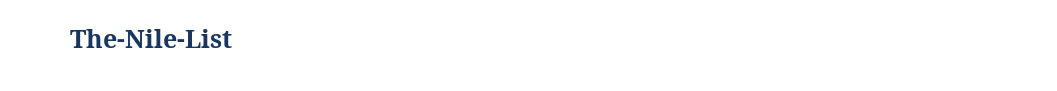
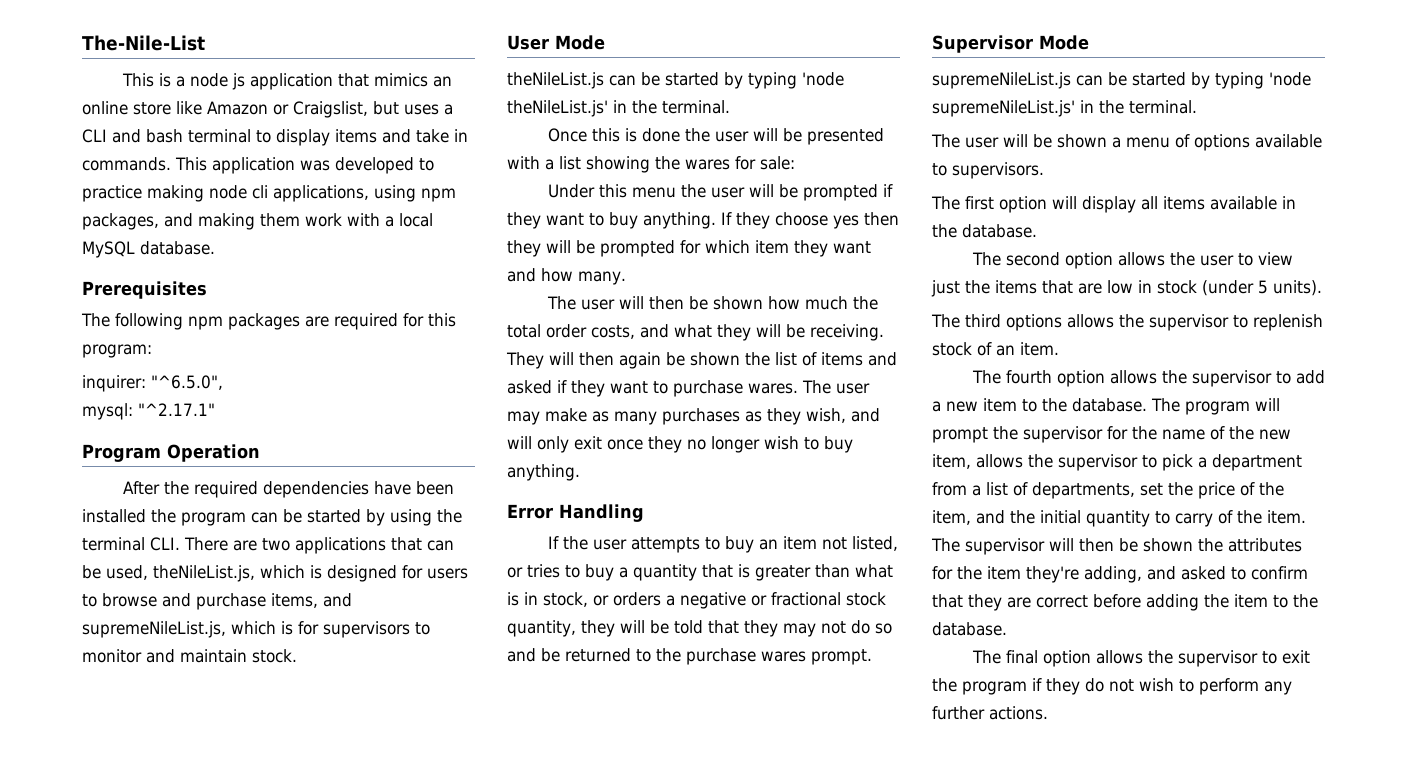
(232, 38) none -> [121,73,452,90] [82,101,453,118] [82,129,468,146] [82,157,434,174] [82,185,456,202] [82,213,433,230] [82,241,215,258] [82,281,207,299] [81,313,456,330] [82,344,152,358] [82,375,223,392] [82,403,215,420] [82,444,260,462] [122,481,454,498] [82,509,462,526] [82,537,454,554] [82,565,468,582] [82,593,352,610] [82,621,430,638] [82,649,297,663] [507,35,605,50] [507,72,844,89] [507,100,730,117] [547,128,884,145] [507,156,795,173] [547,184,893,201] [507,212,899,229] [507,240,871,257] [507,268,626,285] [546,296,878,310] [507,324,884,341] [506,352,897,369] [507,380,870,397] [507,408,880,425] [507,436,853,453] [507,464,580,481] [507,504,644,522] [547,536,898,553] [507,564,893,581] [507,592,886,609] [507,620,892,637] [507,648,872,665] [932,35,1089,53] [932,72,1311,89] [932,100,1197,117] [931,134,1322,151] [932,162,1044,179] [931,196,1296,213] [932,224,1037,238] [971,252,1293,269] [931,280,1322,297] [931,314,1323,331] [932,342,1059,356] [971,370,1325,387] [932,398,1280,415] [932,426,1291,443] [932,454,1302,471] [932,482,1284,499] [932,510,1306,527] [931,538,1302,555] [932,566,1308,583] [932,594,1318,611] [932,622,1007,636] [971,650,1310,667] [932,678,1292,695] [932,706,1048,720] // This is a node js application that mimics an online store like Amazon or Craigslist, but uses a CLI and bash terminal to display items and take in commands. This application was developed to practice making node cli applications, using npm packages, and making them work with a local MySQL database. // Prerequisites // The following npm packages are required for this program: // inquirer: "^6.5.0", // mysql: "^2.17.1" // Program Operation // After the required dependencies have been installed the program can be started by using the terminal CLI. There are two applications that can be used, theNileList.js, which is designed for users to browse and purchase items, and supremeNileList.js, which is for supervisors to monitor and maintain stock. // User Mode // theNileList.js can be started by typing 'node theNileList.js' in the terminal. // Once this is done the user will be presented with a list showing the wares for sale: // Under this menu the user will be prompted if they want to buy anything. If they choose yes then they will be prompted for which item they want and how many. // The user will then be shown how much the total order costs, and what they will be receiving. They will then again be shown the list of items and asked if they want to purchase wares. The user may make as many purchases as they wish, and will only exit once they no longer wish to buy anything. // Error Handling // If the user attempts to buy an item not listed, or tries to buy a quantity that is greater than what is in stock, or orders a negative or fractional stock quantity, they will be told that they may not do so and be returned to the purchase wares prompt. // Supervisor Mode // supremeNileList.js can be started by typing 'node supremeNileList.js' in the terminal. // The user will be shown a menu of options available to supervisors. // The first option will display all items available in the database. // The second option allows the user to view just the items that are low in stock (under 5 units). // The third options allows the supervisor to replenish stock of an item. // The fourth option allows the supervisor to add a new item to the database. The program will prompt the supervisor for the name of the new item, allows the supervisor to pick a department from a list of departments, set the price of the item, and the initial quantity to carry of the item. The supervisor will then be shown the attributes for the item they're adding, and asked to confirm that they are correct before adding the item to the database. // The final option allows the supervisor to exit the program if they do not wish to perform any further actions.

